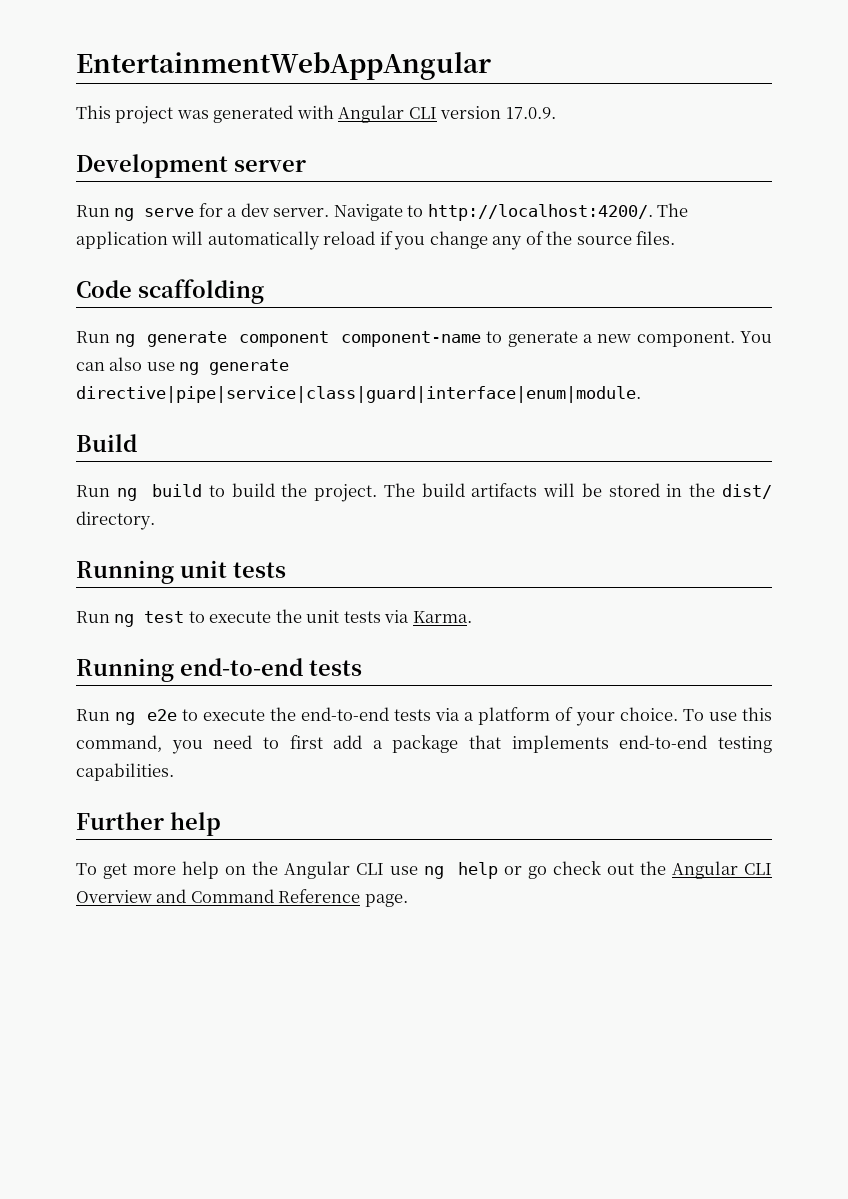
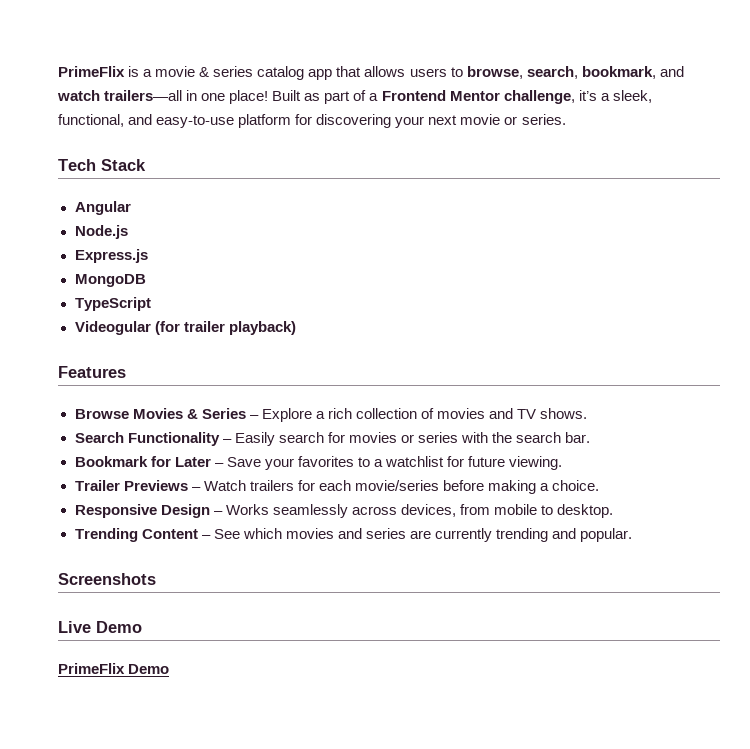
[76,52,491,80] [76,105,556,124] [76,154,306,178] [76,203,689,221] [76,231,676,250] [76,279,264,304] [76,331,772,347] [76,357,290,375] [76,386,641,403] [76,434,137,452] [76,483,773,502] [76,511,155,530] [76,560,286,584] [76,609,472,627] [76,658,362,682] [76,707,773,726] [76,735,772,754] [76,763,174,781] [76,812,221,836] [76,861,772,879] [76,889,408,907] EntertainmentWebAppAngular // This project was generated with Angular CLI version 17.0.9. // Development server // Run ng serve for a dev server. Navigate to http://localhost:4200/. The application will automatically reload if you change any of the source files. // Code scaffolding // Run ng generate component component-name to generate a new component. You can also use ng generate directive|pipe|service|class|guard|interface|enum|module. // Build // Run ng build to build the project. The build artifacts will be stored in the dist/ directory. // Running unit tests // Run ng test to execute the unit tests via Karma. // Running end-to-end tests // Run ng e2e to execute the end-to-end tests via a platform of your choice. To use this command, you need to first add a package that implements end-to-end testing capabilities. // Further help // To get more help on the Angular CLI use ng help or go check out the Angular CLI Overview and Command Reference page. -> [58,66,684,80] [57,90,652,104] [58,114,566,128] [58,159,146,171] [74,201,131,215] [74,225,128,239] [74,249,148,263] [74,274,146,287] [74,297,151,311] [74,321,296,335] [58,366,126,378] [74,408,588,422] [74,432,591,446] [74,456,563,470] [74,480,600,494] [74,504,614,518] [74,528,633,542] [58,573,156,585] [58,621,142,633] [58,663,170,674] PrimeFlix is a movie & series catalog app that allows users to browse, search, bookmark, and watch trailers—all in one place! Built as part of a Frontend Mentor challenge, it’s a sleek, functional, and easy-to-use platform for discovering your next movie or series. // Tech Stack // Angular // Node.js // Express.js // MongoDB // TypeScript // Videogular (for trailer playback) // Features // Browse Movies & Series – Explore a rich collection of movies and TV shows. // Search Functionality – Easily search for movies or series with the search bar. // Bookmark for Later – Save your favorites to a watchlist for future viewing. // Trailer Previews – Watch trailers for each movie/series before making a choice. // Responsive Design – Works seamlessly across devices, from mobile to desktop. // Trending Content – See which movies and series are currently trending and popular. // Screenshots // Live Demo // PrimeFlix Demo

